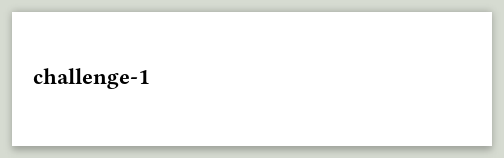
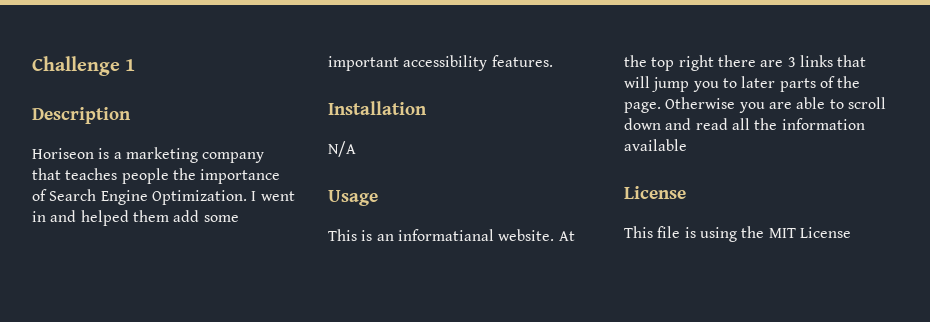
[33,68,150,89] challenge-1 -> [32,56,136,76] [32,107,131,124] [32,147,265,163] [32,168,281,184] [32,189,295,205] [32,210,239,226] [328,55,553,71] [328,101,427,115] [328,141,356,157] [328,190,378,206] [328,229,575,241] [624,55,867,71] [624,76,861,92] [624,97,886,113] [624,118,865,130] [624,139,687,151] [624,186,686,199] [624,226,851,242] Challenge 1 // Description // Horiseon is a marketing company that teaches people the importance of Search Engine Optimization. I went in and helped them add some important accessibility features. // Installation // N/A // Usage // This is an informatianal website. At the top right there are 3 links that will jump you to later parts of the page. Otherwise you are able to scroll down and read all the information available // License // This file is using the MIT License

